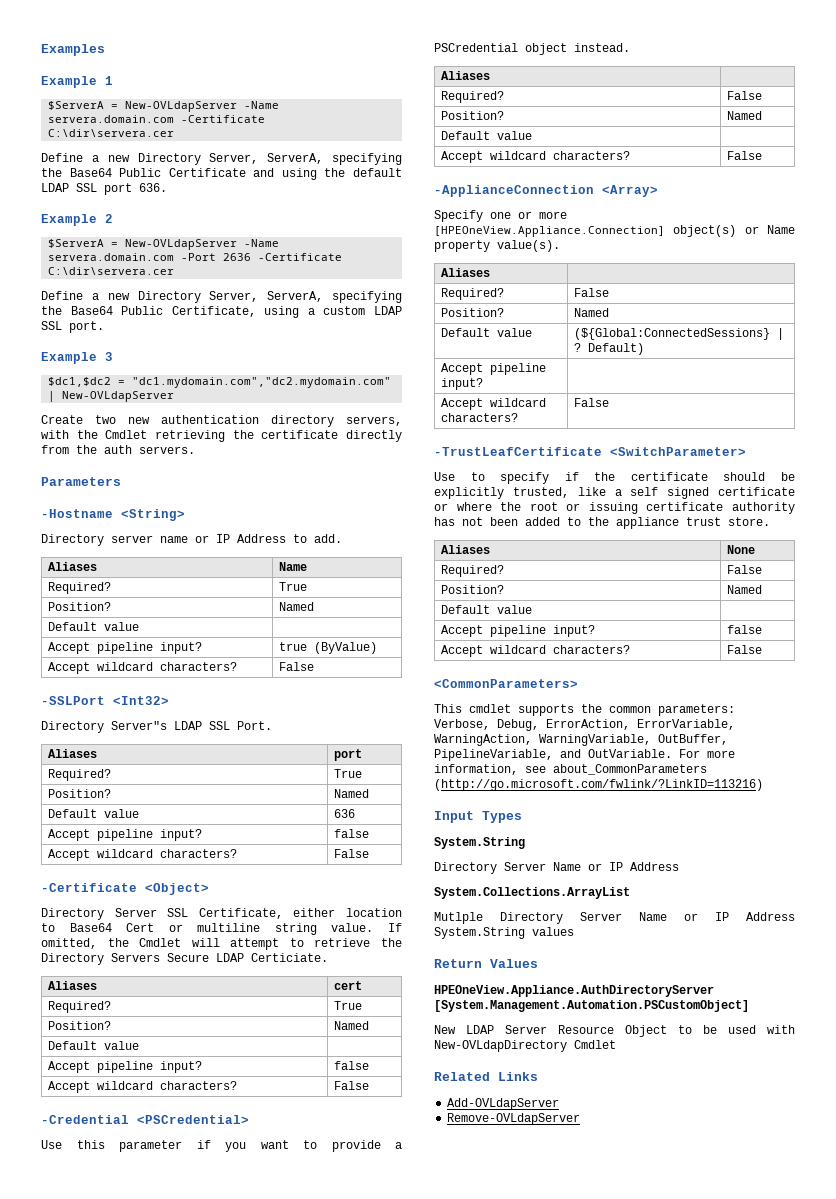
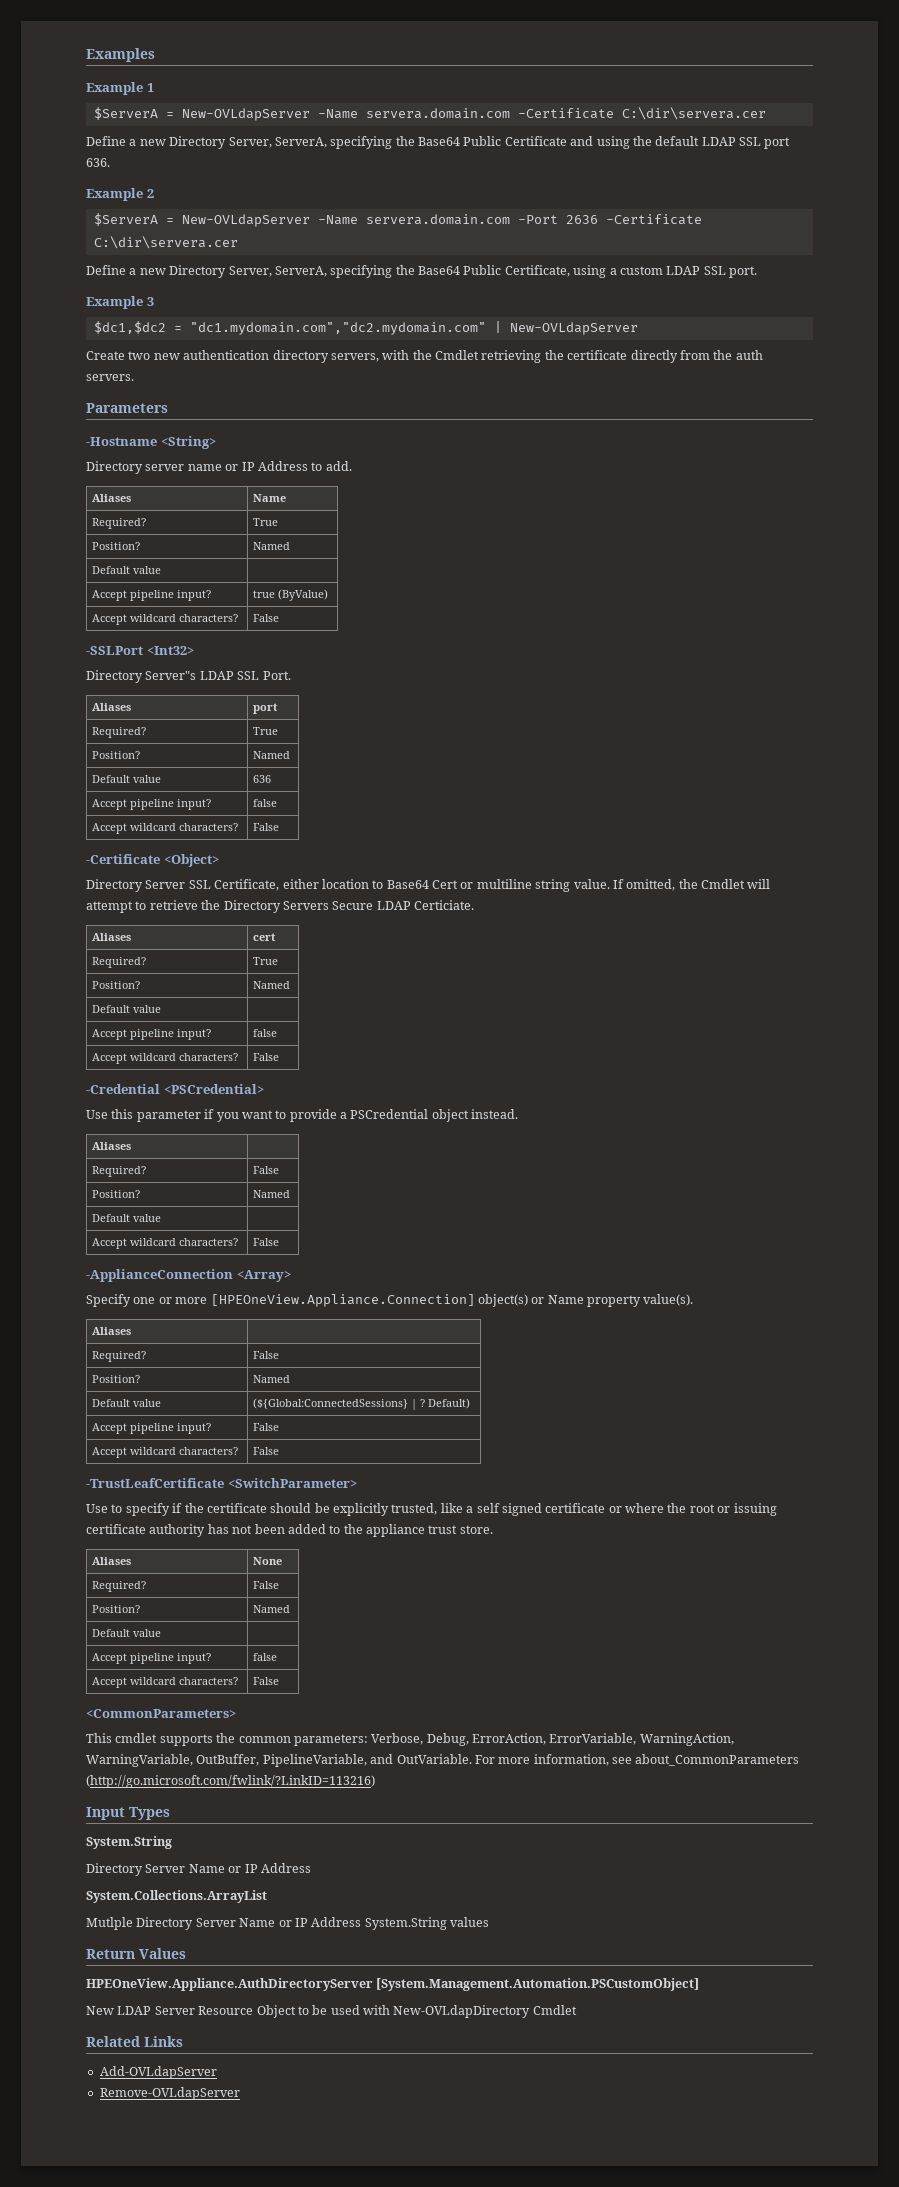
(484, 384) none -> [253,1423,280,1431] False

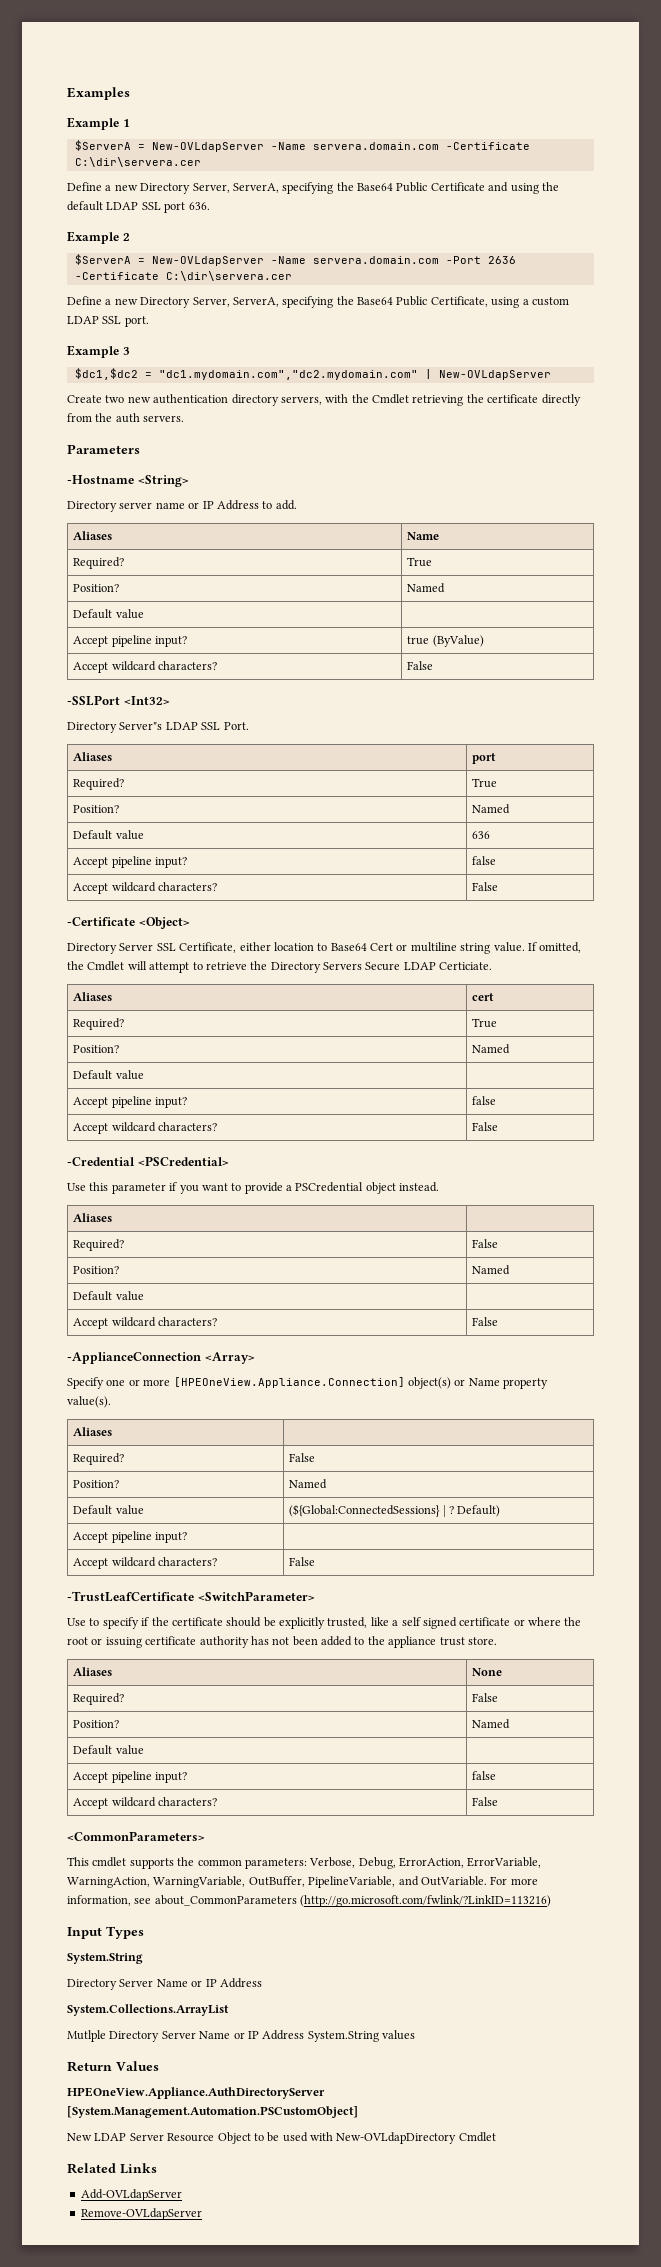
[253,1423,280,1431] False -> (187, 1537) none

